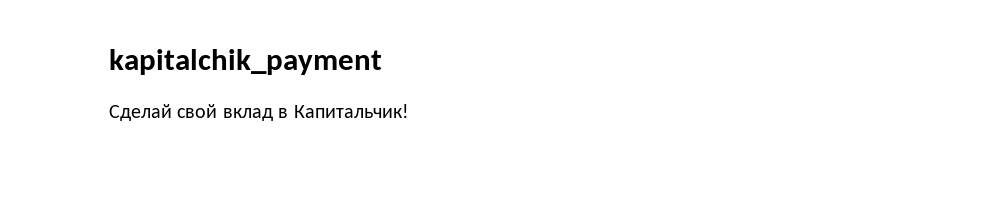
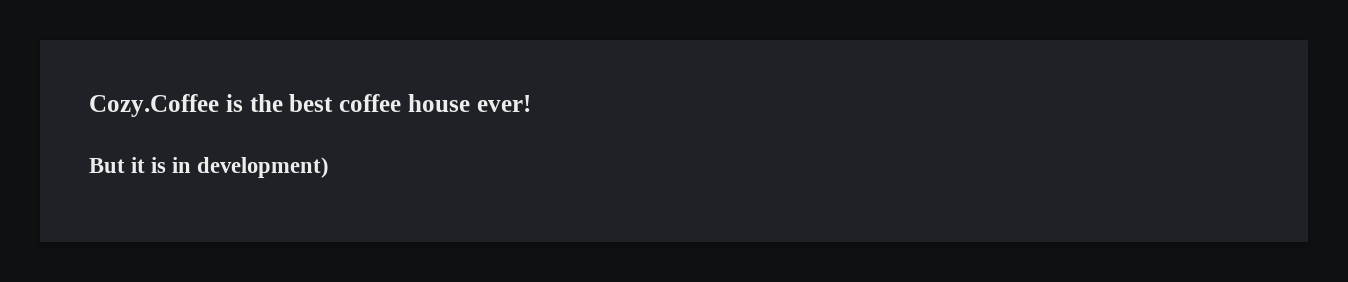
[109,49,382,75] [109,104,409,121] kapitalchik_payment // Сделай свой вклад в Капитальчик! -> [89,94,531,117] [89,157,330,178] Cozy.Coffee is the best coffee house ever! // But it is in development)

